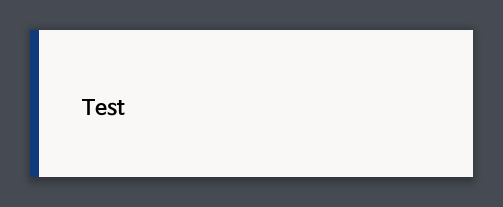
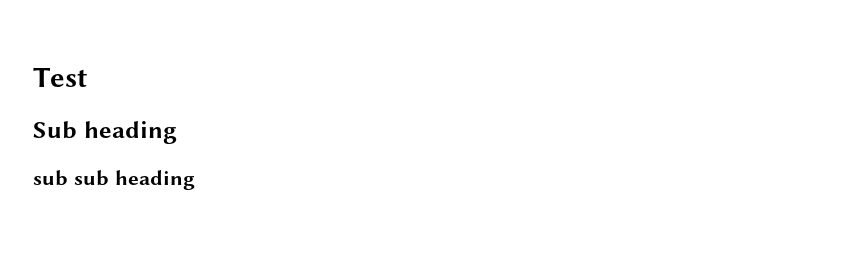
(125, 107) none -> [33,121,177,144] [33,170,195,190] // Sub heading // sub sub heading

